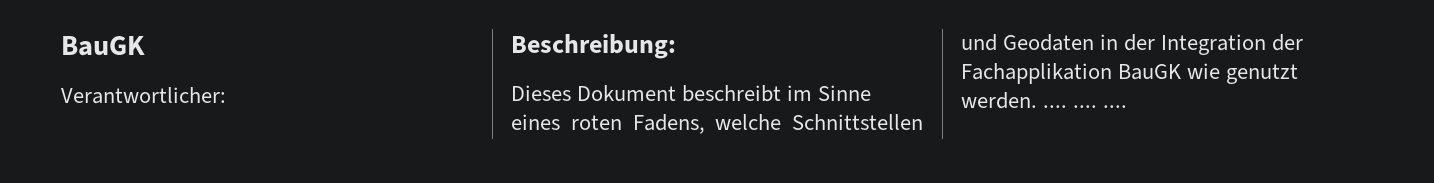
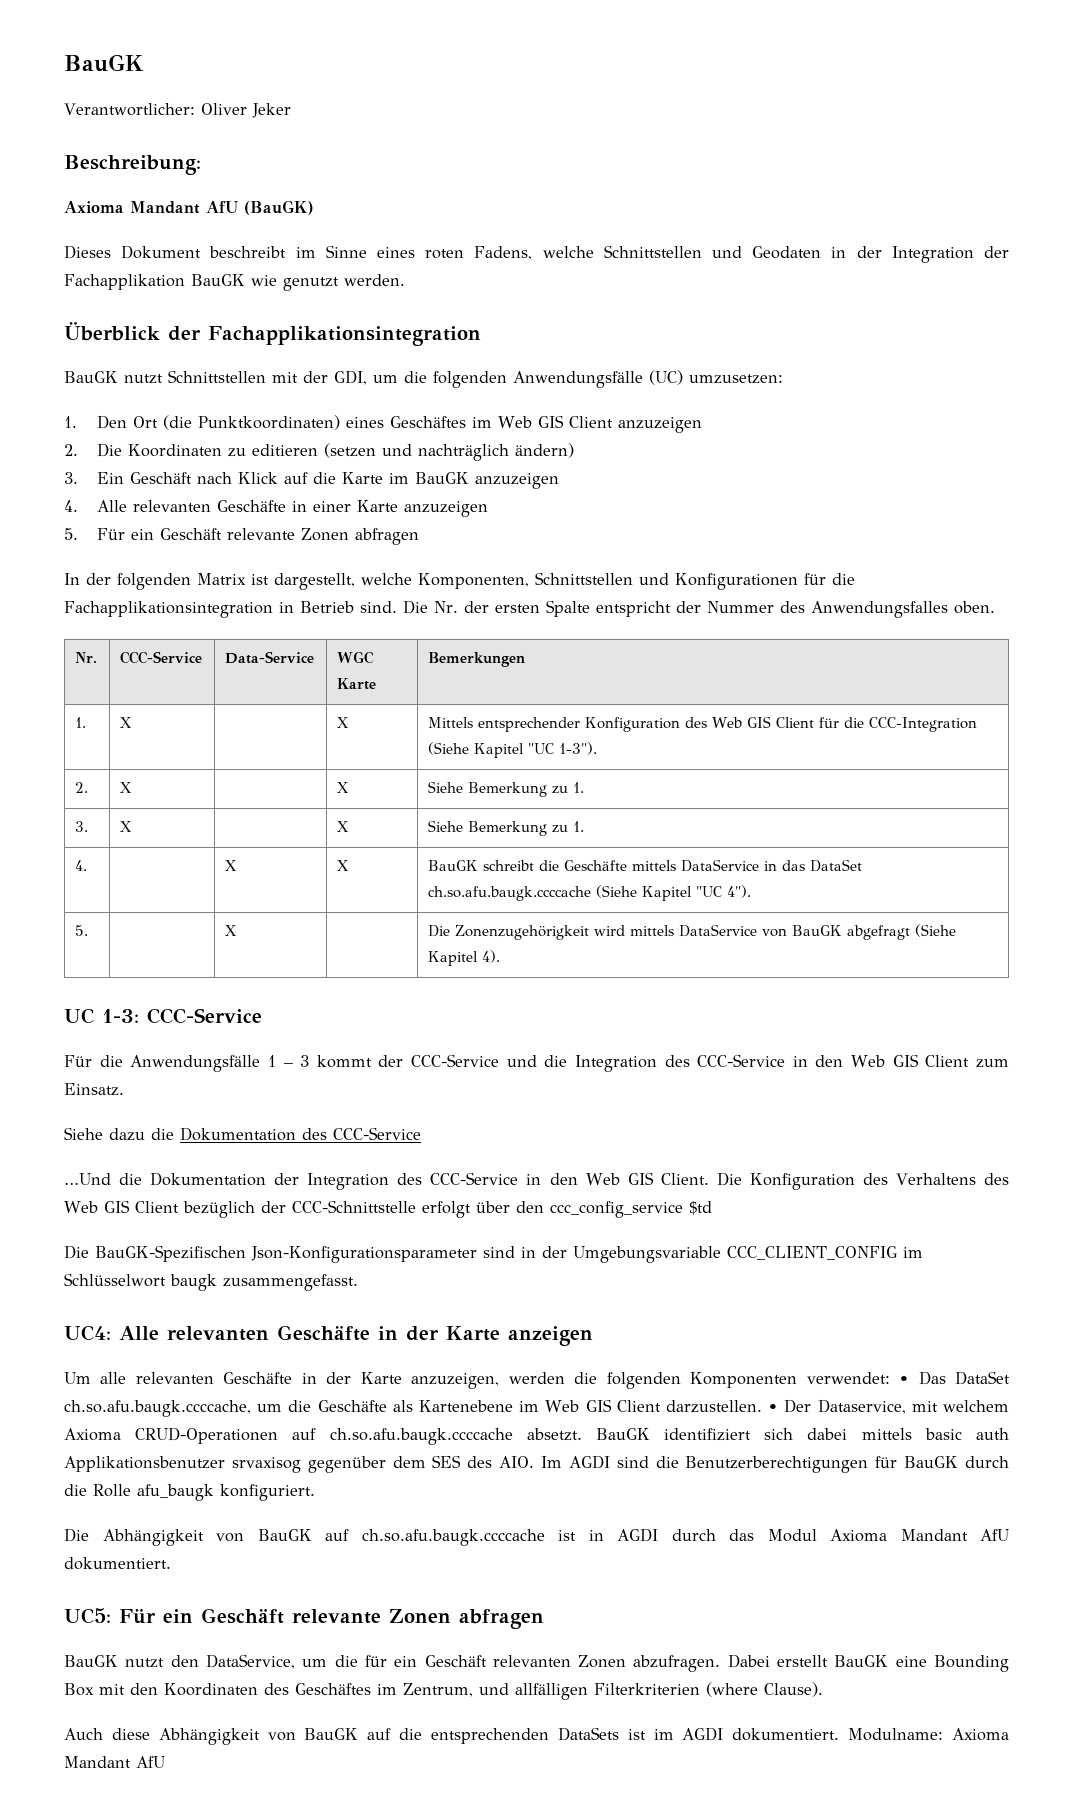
(226, 95) none -> [200,103,291,118] Oliver Jeker
(676, 46) none -> [64,200,314,215] // Axioma Mandant AfU (BauGK)
[1043,105,1128,108] .... .... .... -> [64,322,481,346] [64,370,783,388] [64,415,702,433] [64,443,574,461] [64,472,559,489] [64,500,488,517] [64,528,419,545] [64,572,855,590] [64,600,995,618] [75,652,98,663] [120,651,203,664] [225,651,315,664] [337,651,375,664] [337,678,377,690] [428,652,526,667] [75,717,87,728] [120,717,133,728] [337,717,350,728] [428,716,978,732] [428,742,598,758] [75,782,89,793] [120,782,133,793] [337,782,350,793] [428,781,585,797] [75,821,89,832] [120,821,133,832] [337,821,350,832] [428,820,585,836] [75,860,88,871] [225,860,238,871] [337,860,350,871] [428,859,863,872] [428,885,752,901] [75,925,89,936] [225,925,238,936] [428,924,957,940] [428,950,501,966] [64,1008,262,1024] [64,1054,1010,1072] [64,1083,124,1096] [64,1127,421,1141] [64,1172,1009,1190] [64,1200,712,1218] [64,1245,923,1263] [64,1273,358,1291] [64,1325,593,1346] [64,1371,1010,1389] [64,1399,1010,1417] [64,1427,1009,1445] [64,1455,1009,1473] [64,1484,315,1501] [64,1528,1009,1546] [64,1557,171,1570] [64,1608,544,1629] [64,1654,1009,1672] [64,1682,823,1700] [64,1727,1010,1745] [64,1756,165,1768] // Überblick der Fachapplikationsintegration // BauGK nutzt Schnittstellen mit der GDI, um die folgenden Anwendungsfälle (UC) umzusetzen: // 1. Den Ort (die Punktkoordinaten) eines Geschäftes im Web GIS Client anzuzeigen // 2. Die Koordinaten zu editieren (setzen und nachträglich ändern) // 3. Ein Geschäft nach Klick auf die Karte im BauGK anzuzeigen // 4. Alle relevanten Geschäfte in einer Karte anzuzeigen // 5. Für ein Geschäft relevante Zonen abfragen // In der folgenden Matrix ist dargestellt, welche Komponenten, Schnittstellen und Konfigurationen für die Fachapplikationsintegration in Betrieb sind. Die Nr. der ersten Spalte entspricht der Nummer des Anwendungsfalles oben. // Nr. | CCC-Service | Data-Service | WGC Karte | Bemerkungen // 1. | X | | X | Mittels entsprechender Konfiguration des Web GIS Client für die CCC-Integration (Siehe Kapitel "UC 1-3"). // 2. | X | | X | Siehe Bemerkung zu 1. // 3. | X | | X | Siehe Bemerkung zu 1. // 4. | | X | X | BauGK schreibt die Geschäfte mittels DataService in das DataSet ch.so.afu.baugk.ccccache (Siehe Kapitel "UC 4"). // 5. | | X | | Die Zonenzugehörigkeit wird mittels DataService von BauGK abgefragt (Siehe Kapitel 4). // UC 1-3: CCC-Service // Für die Anwendungsfälle 1 – 3 kommt der CCC-Service und die Integration des CCC-Service in den Web GIS Client zum Einsatz. // Siehe dazu die Dokumentation des CCC-Service // …Und die Dokumentation der Integration des CCC-Service in den Web GIS Client. Die Konfiguration des Verhaltens des Web GIS Client bezüglich der CCC-Schnittstelle erfolgt über den ccc_config_service $td // Die BauGK-Spezifischen Json-Konfigurationsparameter sind in der Umgebungsvariable CCC_CLIENT_CONFIG im Schlüsselwort baugk zusammengefasst. // UC4: Alle relevanten Geschäfte in der Karte anzeigen // Um alle relevanten Geschäfte in der Karte anzuzeigen, werden die folgenden Komponenten verwendet: • Das DataSet ch.so.afu.baugk.ccccache, um die Geschäfte als Kartenebene im Web GIS Client darzustellen. • Der Dataservice, mit welchem Axioma CRUD-Operationen auf ch.so.afu.baugk.ccccache absetzt. BauGK identifiziert sich dabei mittels basic auth Applikationsbenutzer srvaxisog gegenüber dem SES des AIO. Im AGDI sind die Benutzerberechtigungen für BauGK durch die Rolle afu_baugk konfiguriert. // Die Abhängigkeit von BauGK auf ch.so.afu.baugk.ccccache ist in AGDI durch das Modul Axioma Mandant AfU dokumentiert. // UC5: Für ein Geschäft relevante Zonen abfragen // BauGK nutzt den DataService, um die für ein Geschäft relevanten Zonen abzufragen. Dabei erstellt BauGK eine Bounding Box mit den Koordinaten des Geschäftes im Zentrum, und allfälligen Filterkriterien (where Clause). // Auch diese Abhängigkeit von BauGK auf die entsprechenden DataSets ist im AGDI dokumentiert. Modulname: Axioma Mandant AfU

